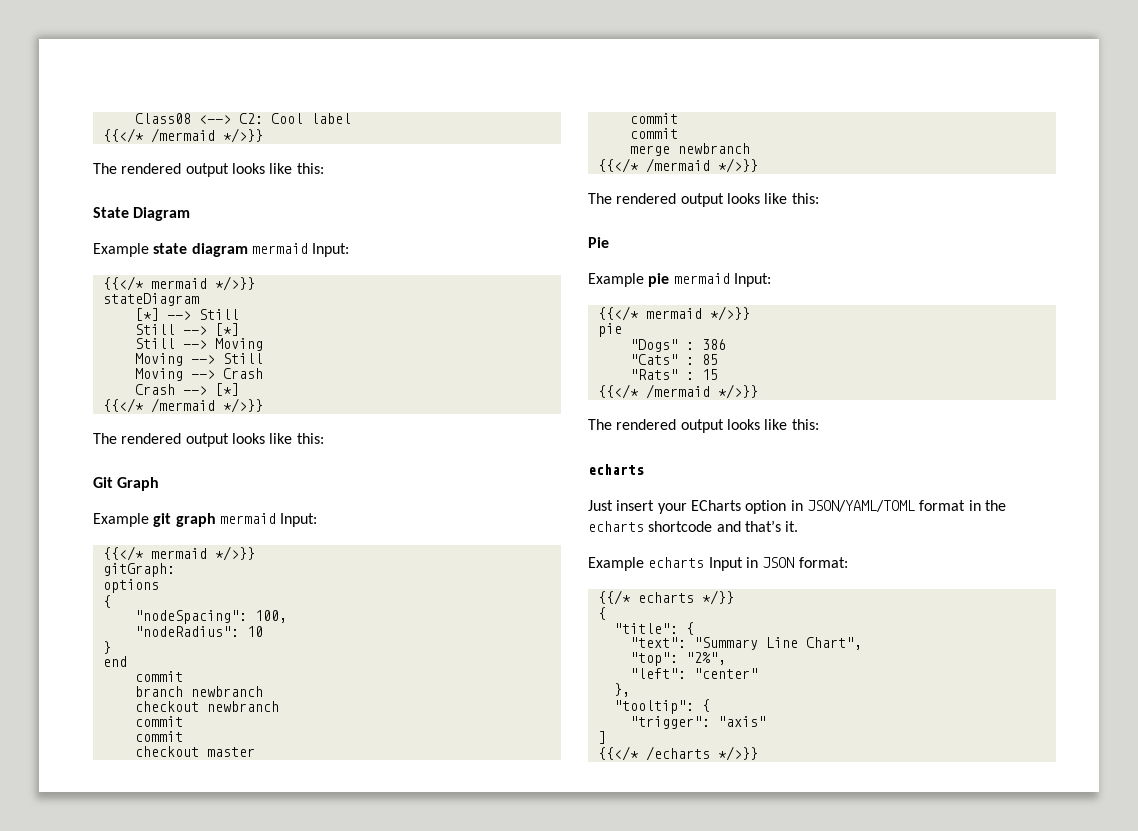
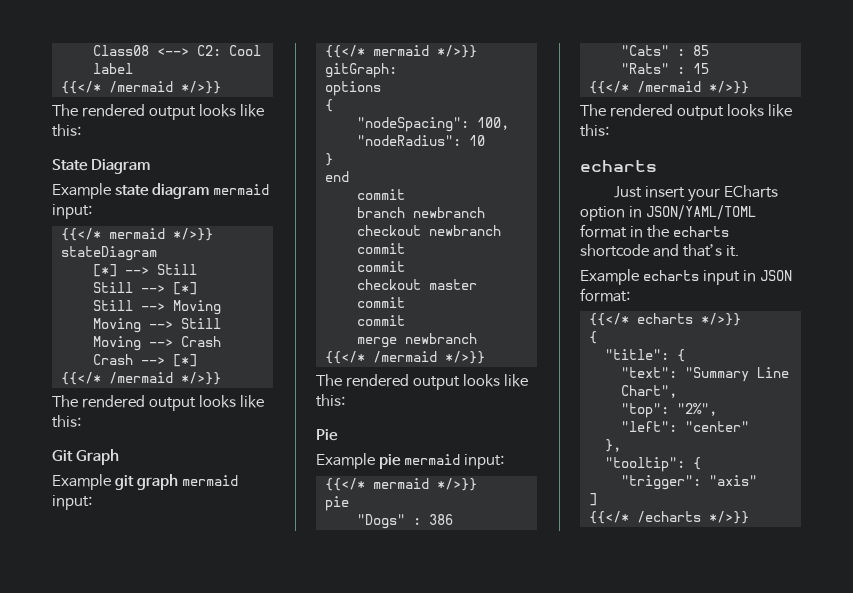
[312,243,350,257] Input: -> [52,204,92,219] input:
[280,513,318,527] Input: -> [52,495,92,510] input:
[733,273,771,287] Input: -> [463,454,504,469] input:
[708,557,743,571] Input -> [702,270,740,285] input
[597,590,734,605] {{/* echarts */}} -> [588,313,741,326] {{</* echarts */>}}

